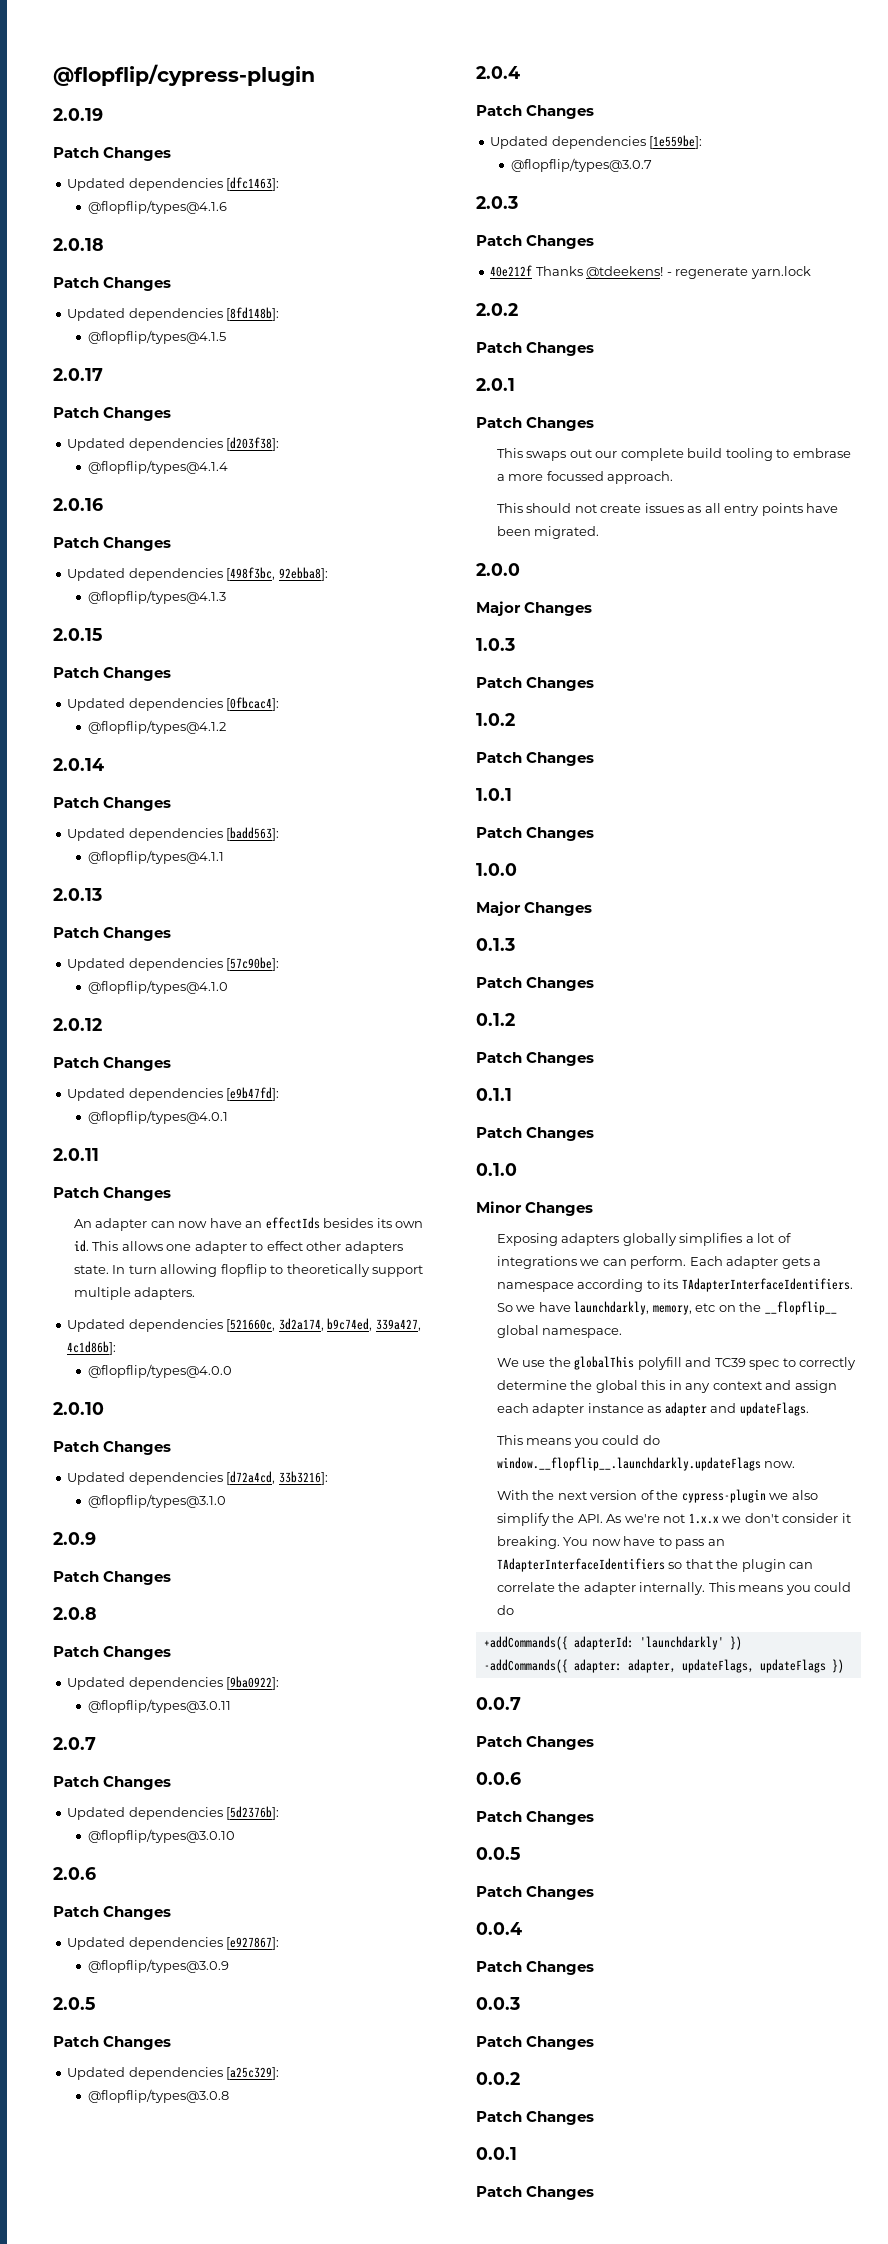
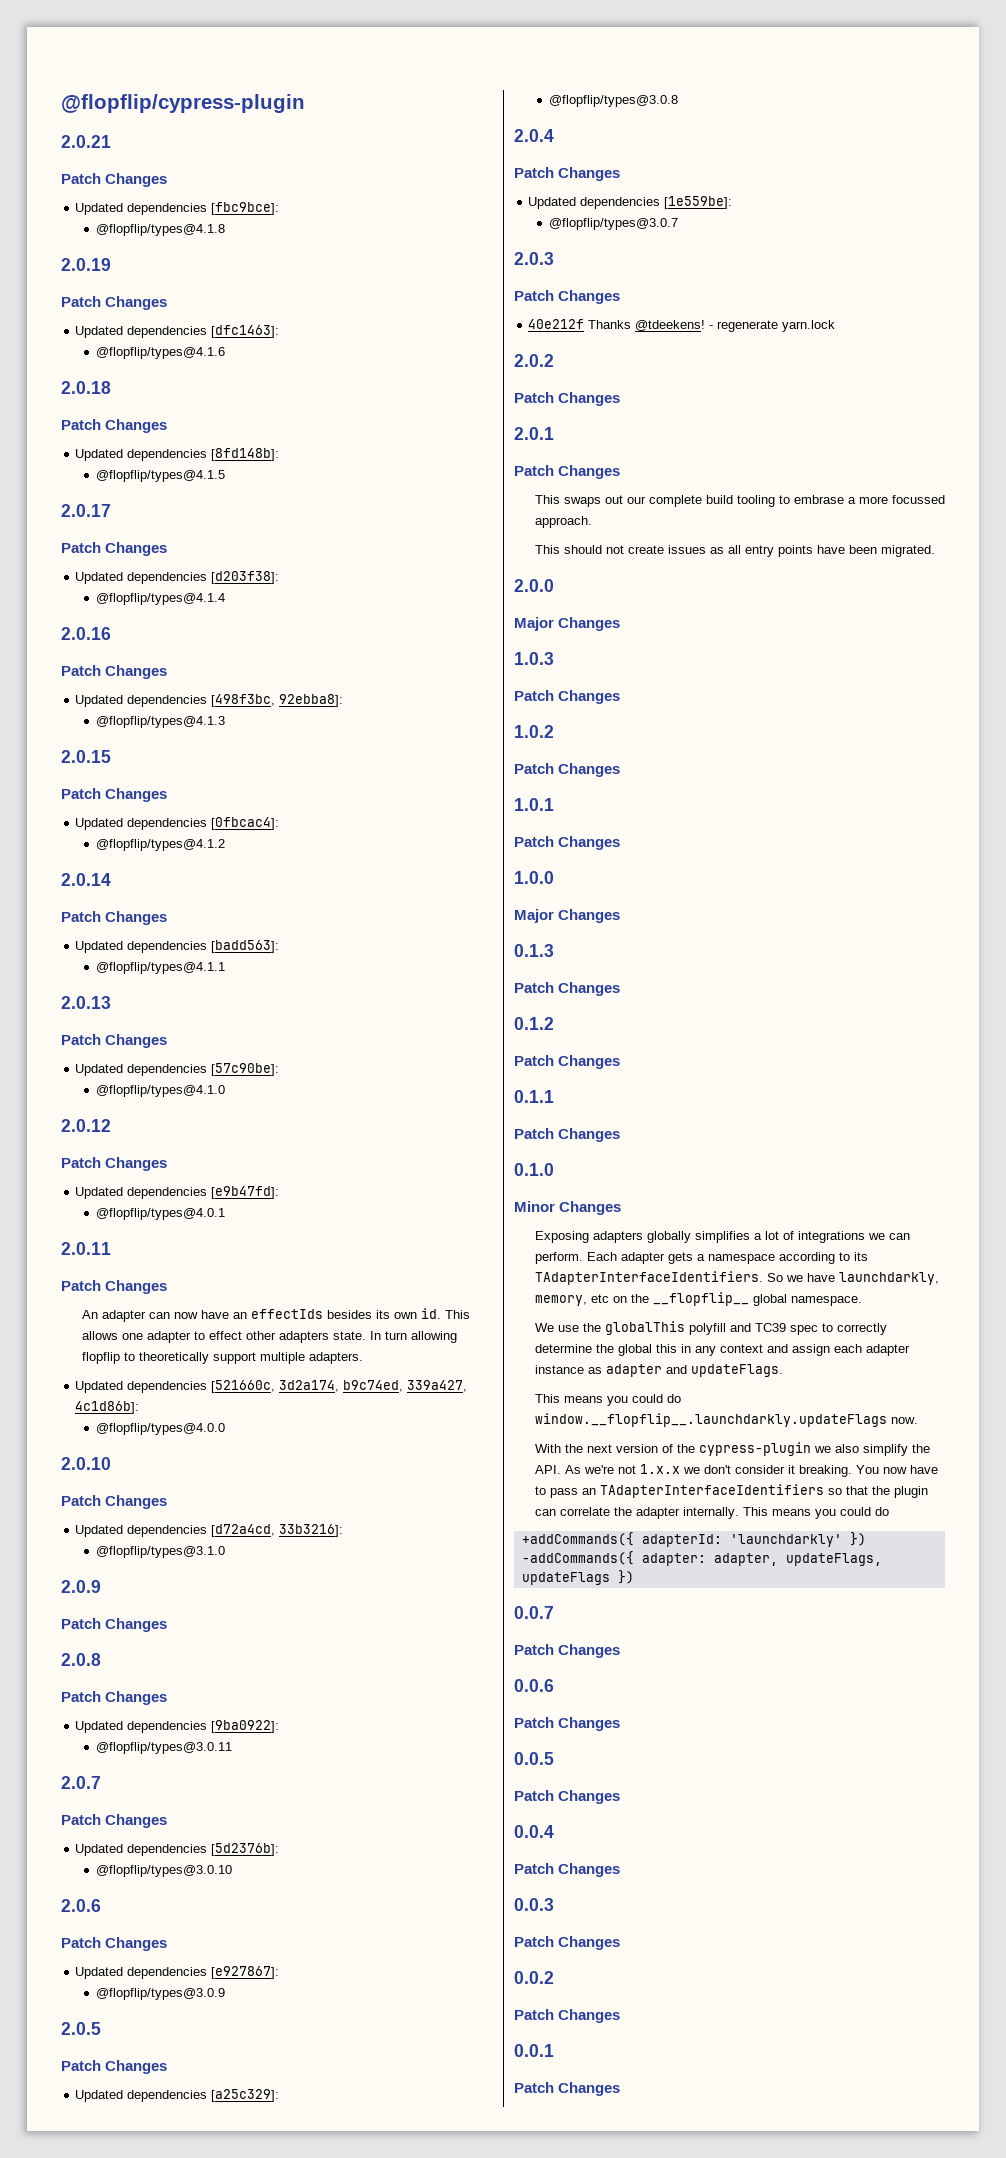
(315, 75) none -> [61,135,111,148] [61,173,168,187] [75,202,280,215] [96,224,226,236] // 2.0.21 // Patch Changes // Updated dependencies [fbc9bce]: // @flopflip/types@4.1.8

